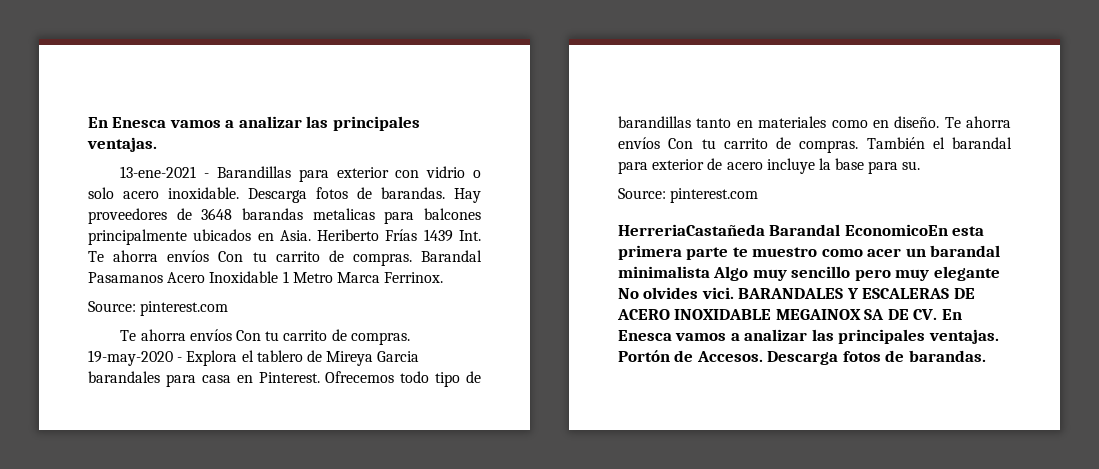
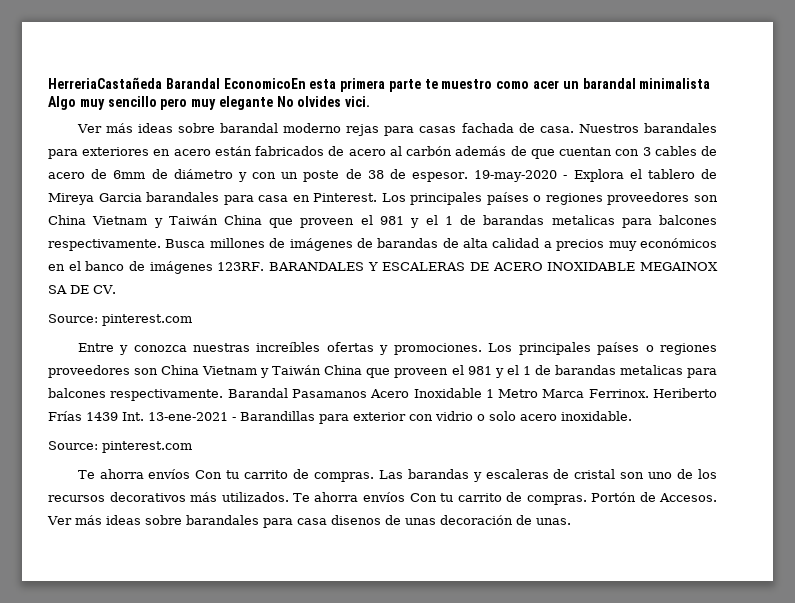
[88,116,420,131] [87,137,157,152] [120,166,481,182] [88,187,481,203] [88,208,481,224] [88,229,481,245] [88,250,482,266] [88,271,444,283] [88,301,229,316] [120,329,410,345] [88,350,420,366] [88,371,481,387] [618,116,1011,128] [618,137,1012,153] [618,158,921,174] [618,188,759,203] En Enesca vamos a analizar las principales ventajas. // 13-ene-2021 - Barandillas para exterior con vidrio o solo acero inoxidable. Descarga fotos de barandas. Hay proveedores de 3648 barandas metalicas para balcones principalmente ubicados en Asia. Heriberto Frías 1439 Int. Te ahorra envíos Con tu carrito de compras. Barandal Pasamanos Acero Inoxidable 1 Metro Marca Ferrinox. // Source: pinterest.com // Te ahorra envíos Con tu carrito de compras. 19-may-2020 - Explora el tablero de Mireya Garcia barandales para casa en Pinterest. Ofrecemos todo tipo de barandillas tanto en materiales como en diseño. Te ahorra envíos Con tu carrito de compras. También el barandal para exterior de acero incluye la base para su. // Source: pinterest.com // -> (48, 83) none
(734, 293) none -> [76,123,717,136] [48,146,718,159] [48,169,717,182] [48,192,719,205] [48,215,717,228] [48,238,717,251] [48,261,265,274] // Ver más ideas sobre barandal moderno rejas para casas fachada de casa. Nuestros barandales para exteriores en acero están fabricados de acero al carbón además de que cuentan con 3 cables de acero de 6mm de diámetro y con un poste de 38 de espesor. 19-may-2020 - Explora el tablero de Mireya Garcia barandales para casa en Pinterest. Los principales países o regiones proveedores son China Vietnam y Taiwán China que proveen el 981 y el 1 de barandas metalicas para balcones respectivamente. Busca millones de imágenes de barandas de alta calidad a precios muy económicos en el banco de imágenes 123RF.
[941,309,962,320] [618,329,999,344] [618,350,986,365] En Enesca vamos a analizar las principales ventajas. Portón de Accesos. Descarga fotos de barandas. -> [48,314,192,326] [77,342,718,355] [48,365,717,378] [48,388,717,401] [48,411,632,424] [48,441,192,453] [77,469,717,482] [48,492,717,505] [47,515,571,528] // Source: pinterest.com // Entre y conozca nuestras increíbles ofertas y promociones. Los principales países o regiones proveedores son China Vietnam y Taiwán China que proveen el 981 y el 1 de barandas metalicas para balcones respectivamente. Barandal Pasamanos Acero Inoxidable 1 Metro Marca Ferrinox. Heriberto Frías 1439 Int. 13-ene-2021 - Barandillas para exterior con vidrio o solo acero inoxidable. // Source: pinterest.com // Te ahorra envíos Con tu carrito de compras. Las barandas y escaleras de cristal son uno de los recursos decorativos más utilizados. Te ahorra envíos Con tu carrito de compras. Portón de Accesos. Ver más ideas sobre barandales para casa disenos de unas decoración de unas.

